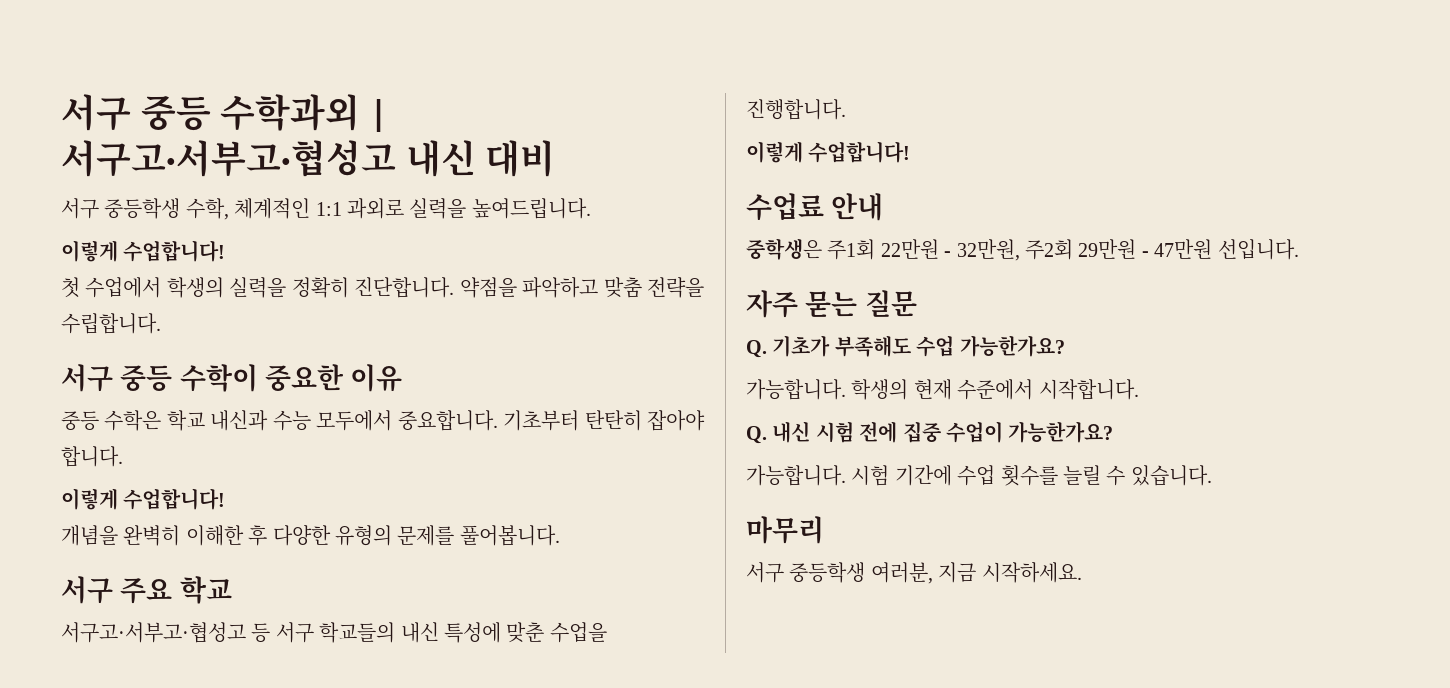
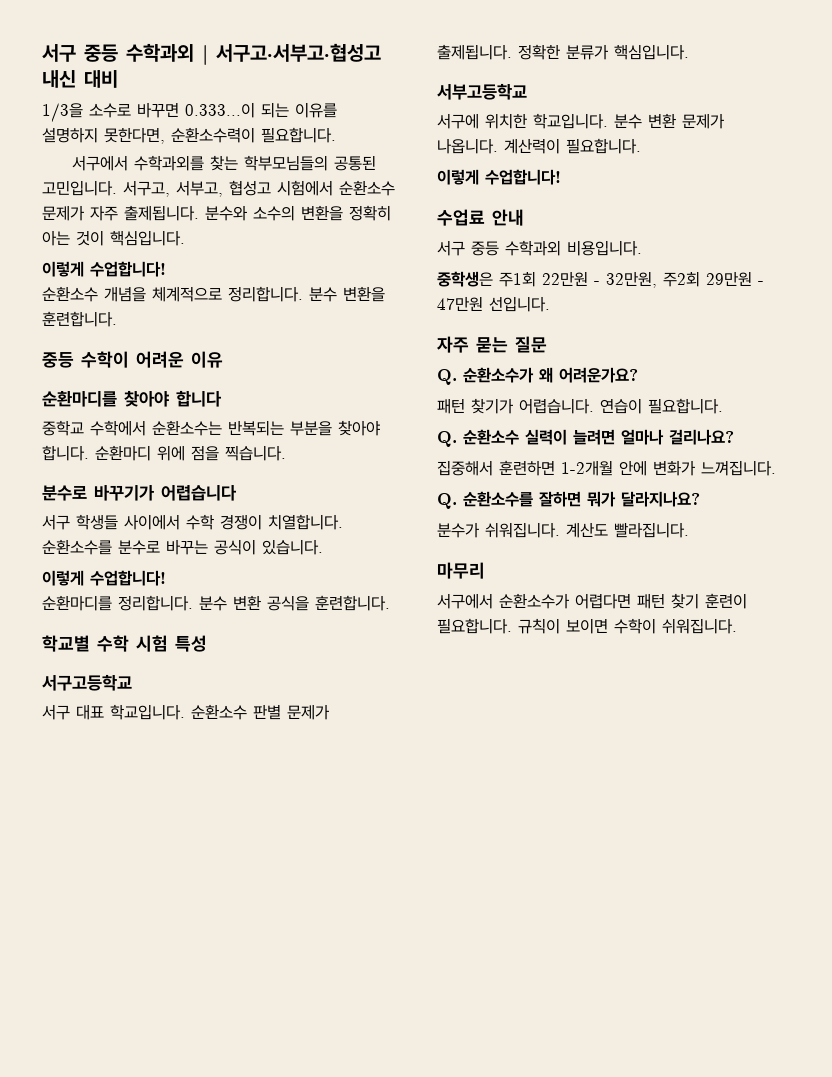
[61,198,591,220] [61,240,226,262] [61,277,704,298] [61,313,161,334] [61,364,403,392] [61,410,705,431] [61,446,123,467] [61,488,226,510] [61,525,560,546] [61,576,232,604] [61,622,607,643] [746,99,846,120] 서구 중등학생 수학, 체계적인 1:1 과외로 실력을 높여드립니다. // 이렇게 수업합니다! // 첫 수업에서 학생의 실력을 정확히 진단합니다. 약점을 파악하고 맞춤 전략을 수립합니다. // 서구 중등 수학이 중요한 이유 // 중등 수학은 학교 내신과 수능 모두에서 중요합니다. 기초부터 탄탄히 잡아야 합니다. // 이렇게 수업합니다! // 개념을 완벽히 이해한 후 다양한 유형의 문제를 풀어봅니다. // 서구 주요 학교 // 서구고·서부고·협성고 등 서구 학교들의 내신 특성에 맞춘 수업을 진행합니다. -> [42,102,337,122] [42,127,336,144] [72,155,377,171] [42,180,395,197] [42,205,391,221] [42,230,185,246] [42,261,166,277] [42,286,385,302] [42,311,117,327] [42,351,223,368] [42,390,222,407] [42,420,380,436] [42,445,286,461] [42,485,237,501] [42,514,343,530] [42,539,323,555] [42,570,166,586] [42,595,390,611] [42,635,207,652] [42,674,132,691] [42,704,329,720] [437,44,689,60] [437,83,527,100] [437,113,724,129] [437,138,641,154] 1/3을 소수로 바꾸면 0.333...이 되는 이유를 설명하지 못한다면, 순환소수력이 필요합니다. // 서구에서 수학과외를 찾는 학부모님들의 공통된 고민입니다. 서구고, 서부고, 협성고 시험에서 순환소수 문제가 자주 출제됩니다. 분수와 소수의 변환을 정확히 아는 것이 핵심입니다. // 이렇게 수업합니다! // 순환소수 개념을 체계적으로 정리합니다. 분수 변환을 훈련합니다. // 중등 수학이 어려운 이유 // 순환마디를 찾아야 합니다 // 중학교 수학에서 순환소수는 반복되는 부분을 찾아야 합니다. 순환마디 위에 점을 찍습니다. // 분수로 바꾸기가 어렵습니다 // 서구 학생들 사이에서 수학 경쟁이 치열합니다. 순환소수를 분수로 바꾸는 공식이 있습니다. // 이렇게 수업합니다! // 순환마디를 정리합니다. 분수 변환 공식을 훈련합니다. // 학교별 수학 시험 특성 // 서구고등학교 // 서구 대표 학교입니다. 순환소수 판별 문제가 출제됩니다. 정확한 분류가 핵심입니다. // 서부고등학교 // 서구에 위치한 학교입니다. 분수 변환 문제가 나옵니다. 계산력이 필요합니다.
(884, 207) none -> [437,240,642,256] // 서구 중등 수학과외 비용입니다.
[772,335,1065,357] [746,379,1139,400] [746,421,1114,444] [746,465,1212,486] [746,516,824,544] [746,562,1082,584] 기초가 부족해도 수업 가능한가요? // 가능합니다. 학생의 현재 수준에서 시작합니다. // Q. 내신 시험 전에 집중 수업이 가능한가요? // 가능합니다. 시험 기간에 수업 횟수를 늘릴 수 있습니다. // 마무리 // 서구 중등학생 여러분, 지금 시작하세요. -> [463,367,638,383] [437,398,723,414] [437,429,734,447] [437,460,776,476] [437,491,700,509] [437,522,689,538] [437,562,485,579] [437,593,747,609] [437,618,737,634] 순환소수가 왜 어려운가요? // 패턴 찾기가 어렵습니다. 연습이 필요합니다. // Q. 순환소수 실력이 늘려면 얼마나 걸리나요? // 집중해서 훈련하면 1-2개월 안에 변화가 느껴집니다. // Q. 순환소수를 잘하면 뭐가 달라지나요? // 분수가 쉬워집니다. 계산도 빨라집니다. // 마무리 // 서구에서 순환소수가 어렵다면 패턴 찾기 훈련이 필요합니다. 규칙이 보이면 수학이 쉬워집니다.

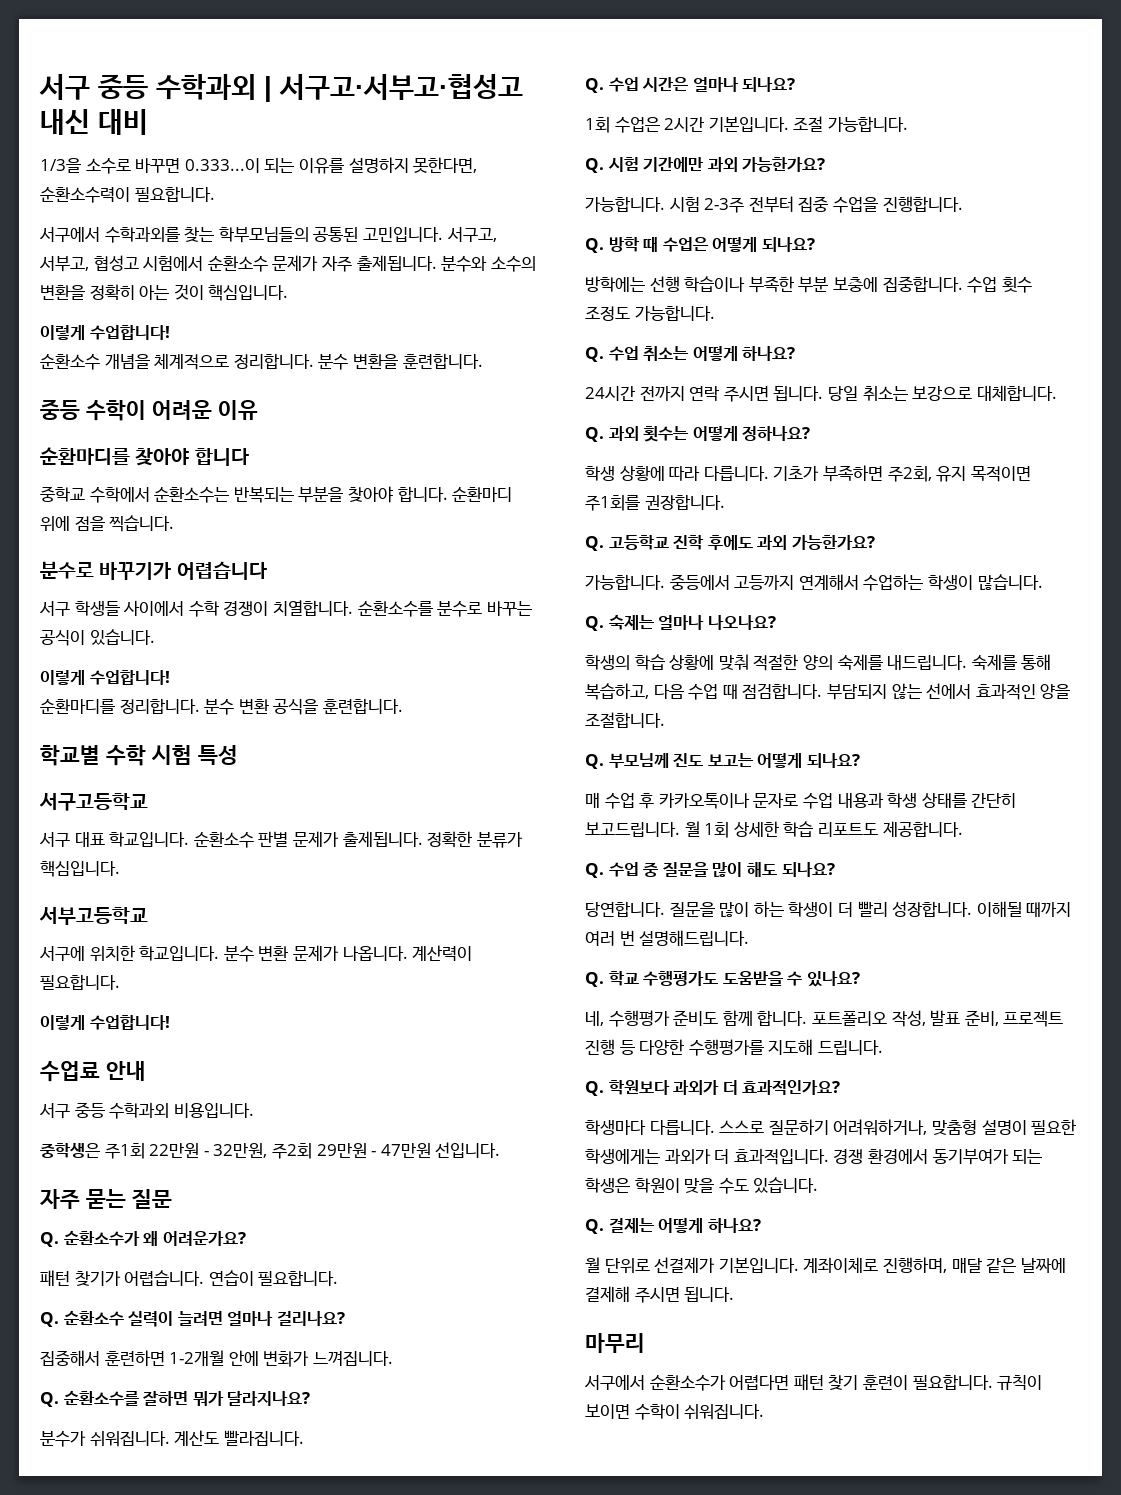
(689, 530) none -> [585,77,796,93] [585,116,908,133] [585,157,826,173] [585,196,963,213] [585,237,815,253] [585,276,1032,293] [585,305,715,321] [585,346,796,362] [585,385,1057,402] [585,426,811,442] [585,465,1031,482] [585,494,725,511] [585,535,875,551] [585,574,1043,591] [585,614,776,631] [585,654,1052,671] [585,683,1071,700] [585,712,665,728] [585,753,860,769] [585,792,1017,809] [585,821,963,838] [585,862,835,878] [585,901,1072,917] [585,930,750,946] [585,971,860,987] [585,1010,1064,1027] [585,1039,883,1056] [585,1080,841,1096] [585,1119,1077,1136] [585,1148,1043,1165] [585,1177,819,1194] [585,1218,761,1234] [585,1257,1066,1274] [585,1286,735,1303] // Q. 수업 시간은 얼마나 되나요? // 1회 수업은 2시간 기본입니다. 조절 가능합니다. // Q. 시험 기간에만 과외 가능한가요? // 가능합니다. 시험 2-3주 전부터 집중 수업을 진행합니다. // Q. 방학 때 수업은 어떻게 되나요? // 방학에는 선행 학습이나 부족한 부분 보충에 집중합니다. 수업 횟수 조정도 가능합니다. // Q. 수업 취소는 어떻게 하나요? // 24시간 전까지 연락 주시면 됩니다. 당일 취소는 보강으로 대체합니다. // Q. 과외 횟수는 어떻게 정하나요? // 학생 상황에 따라 다릅니다. 기초가 부족하면 주2회, 유지 목적이면 주1회를 권장합니다. // Q. 고등학교 진학 후에도 과외 가능한가요? // 가능합니다. 중등에서 고등까지 연계해서 수업하는 학생이 많습니다. // Q. 숙제는 얼마나 나오나요? // 학생의 학습 상황에 맞춰 적절한 양의 숙제를 내드립니다. 숙제를 통해 복습하고, 다음 수업 때 점검합니다. 부담되지 않는 선에서 효과적인 양을 조절합니다. // Q. 부모님께 진도 보고는 어떻게 되나요? // 매 수업 후 카카오톡이나 문자로 수업 내용과 학생 상태를 간단히 보고드립니다. 월 1회 상세한 학습 리포트도 제공합니다. // Q. 수업 중 질문을 많이 해도 되나요? // 당연합니다. 질문을 많이 하는 학생이 더 빨리 성장합니다. 이해될 때까지 여러 번 설명해드립니다. // Q. 학교 수행평가도 도움받을 수 있나요? // 네, 수행평가 준비도 함께 합니다. 포트폴리오 작성, 발표 준비, 프로젝트 진행 등 다양한 수행평가를 지도해 드립니다. // Q. 학원보다 과외가 더 효과적인가요? // 학생마다 다릅니다. 스스로 질문하기 어려워하거나, 맞춤형 설명이 필요한 학생에게는 과외가 더 효과적입니다. 경쟁 환경에서 동기부여가 되는 학생은 학원이 맞을 수도 있습니다. // Q. 결제는 어떻게 하나요? // 월 단위로 선결제가 기본입니다. 계좌이체로 진행하며, 매달 같은 날짜에 결제해 주시면 됩니다.

